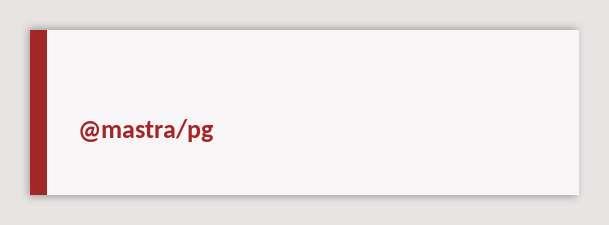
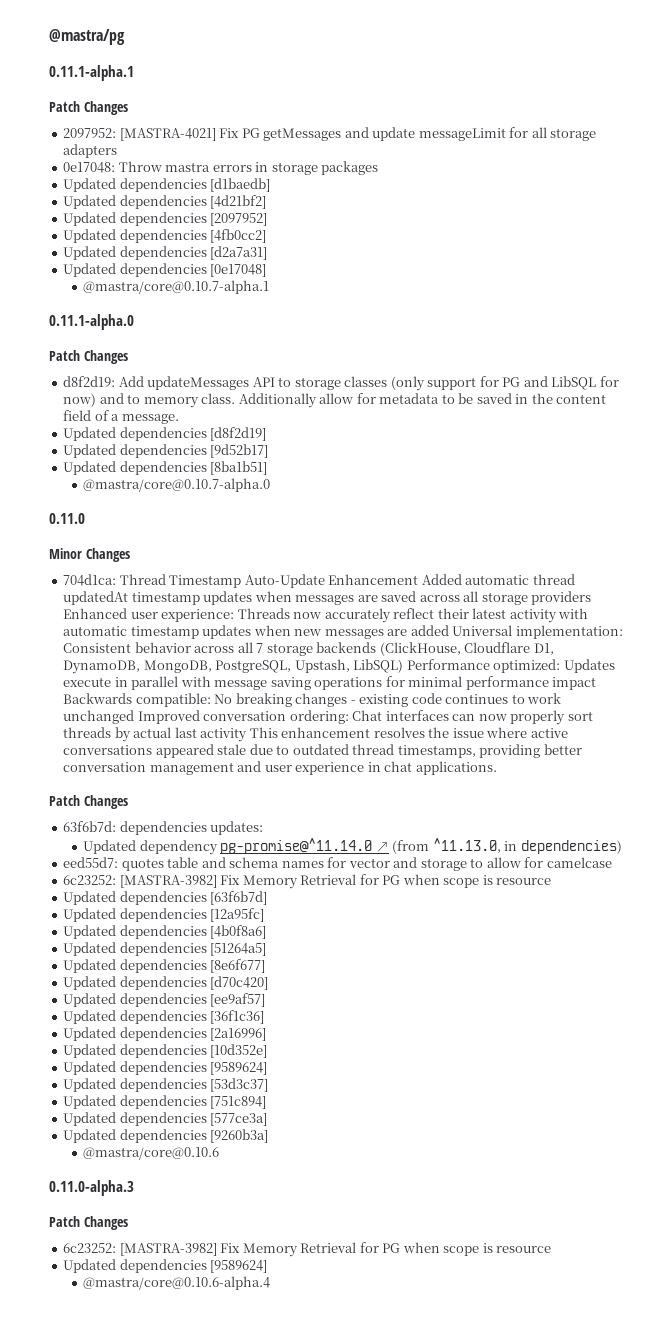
(214, 130) none -> [49,65,134,81] [49,101,128,115] [63,127,597,141] [63,144,118,158] [63,161,379,175] [63,178,271,192] [63,195,267,209] [63,212,268,226] [63,229,267,243] [63,246,268,260] [63,263,267,277] [83,280,270,294] [49,314,134,330] [49,350,128,364] [63,376,619,391] [63,393,607,408] [63,410,179,424] [63,427,267,441] [63,444,269,458] [63,461,268,475] [83,478,271,492] [49,513,85,524] [49,548,130,562] [63,574,575,588] [63,591,592,605] [63,608,589,623] [63,625,623,639] [63,642,554,656] [63,659,615,674] [63,676,597,690] [63,693,562,707] [63,710,593,725] [63,727,568,742] [63,744,582,758] [63,761,497,775] [49,795,128,809] [63,821,264,835] [83,838,622,855] [63,857,612,871] [63,874,552,889] [63,891,268,905] [63,908,265,922] [63,925,267,939] [63,942,267,956] [63,959,266,973] [63,976,269,990] [63,993,266,1007] [63,1010,265,1024] [63,1027,267,1041] [63,1044,268,1058] [63,1061,268,1075] [63,1078,269,1092] [63,1095,267,1109] [63,1112,268,1126] [63,1129,269,1143] [83,1147,220,1160] [49,1180,134,1196] [49,1216,128,1230] [63,1242,552,1257] [63,1259,268,1273] [83,1276,271,1290] // 0.11.1-alpha.1 // Patch Changes // 2097952: [MASTRA-4021] Fix PG getMessages and update messageLimit for all storage adapters // 0e17048: Throw mastra errors in storage packages // Updated dependencies [d1baedb] // Updated dependencies [4d21bf2] // Updated dependencies [2097952] // Updated dependencies [4fb0cc2] // Updated dependencies [d2a7a31] // Updated dependencies [0e17048] // @mastra/core@0.10.7-alpha.1 // 0.11.1-alpha.0 // Patch Changes // d8f2d19: Add updateMessages API to storage classes (only support for PG and LibSQL for now) and to memory class. Additionally allow for metadata to be saved in the content field of a message. // Updated dependencies [d8f2d19] // Updated dependencies [9d52b17] // Updated dependencies [8ba1b51] // @mastra/core@0.10.7-alpha.0 // 0.11.0 // Minor Changes // 704d1ca: Thread Timestamp Auto-Update Enhancement Added automatic thread updatedAt timestamp updates when messages are saved across all storage providers Enhanced user experience: Threads now accurately reflect their latest activity with automatic timestamp updates when new messages are added Universal implementation: Consistent behavior across all 7 storage backends (ClickHouse, Cloudflare D1, DynamoDB, MongoDB, PostgreSQL, Upstash, LibSQL) Performance optimized: Updates execute in parallel with message saving operations for minimal performance impact Backwards compatible: No breaking changes - existing code continues to work unchanged Improved conversation ordering: Chat interfaces can now properly sort threads by actual last activity This enhancement resolves the issue where active conversations appeared stale due to outdated thread timestamps, providing better conversation management and user experience in chat applications. // Patch Changes // 63f6b7d: dependencies updates: // Updated dependency pg-promise@^11.14.0 ↗ (from ^11.13.0, in dependencies) // eed55d7: quotes table and schema names for vector and storage to allow for camelcase // 6c23252: [MASTRA-3982] Fix Memory Retrieval for PG when scope is resource // Updated dependencies [63f6b7d] // Updated dependencies [12a95fc] // Updated dependencies [4b0f8a6] // Updated dependencies [51264a5] // Updated dependencies [8e6f677] // Updated dependencies [d70c420] // Updated dependencies [ee9af57] // Updated dependencies [36f1c36] // Updated dependencies [2a16996] // Updated dependencies [10d352e] // Updated dependencies [9589624] // Updated dependencies [53d3c37] // Updated dependencies [751c894] // Updated dependencies [577ce3a] // Updated dependencies [9260b3a] // @mastra/core@0.10.6 // 0.11.0-alpha.3 // Patch Changes // 6c23252: [MASTRA-3982] Fix Memory Retrieval for PG when scope is resource // Updated dependencies [9589624] // @mastra/core@0.10.6-alpha.4

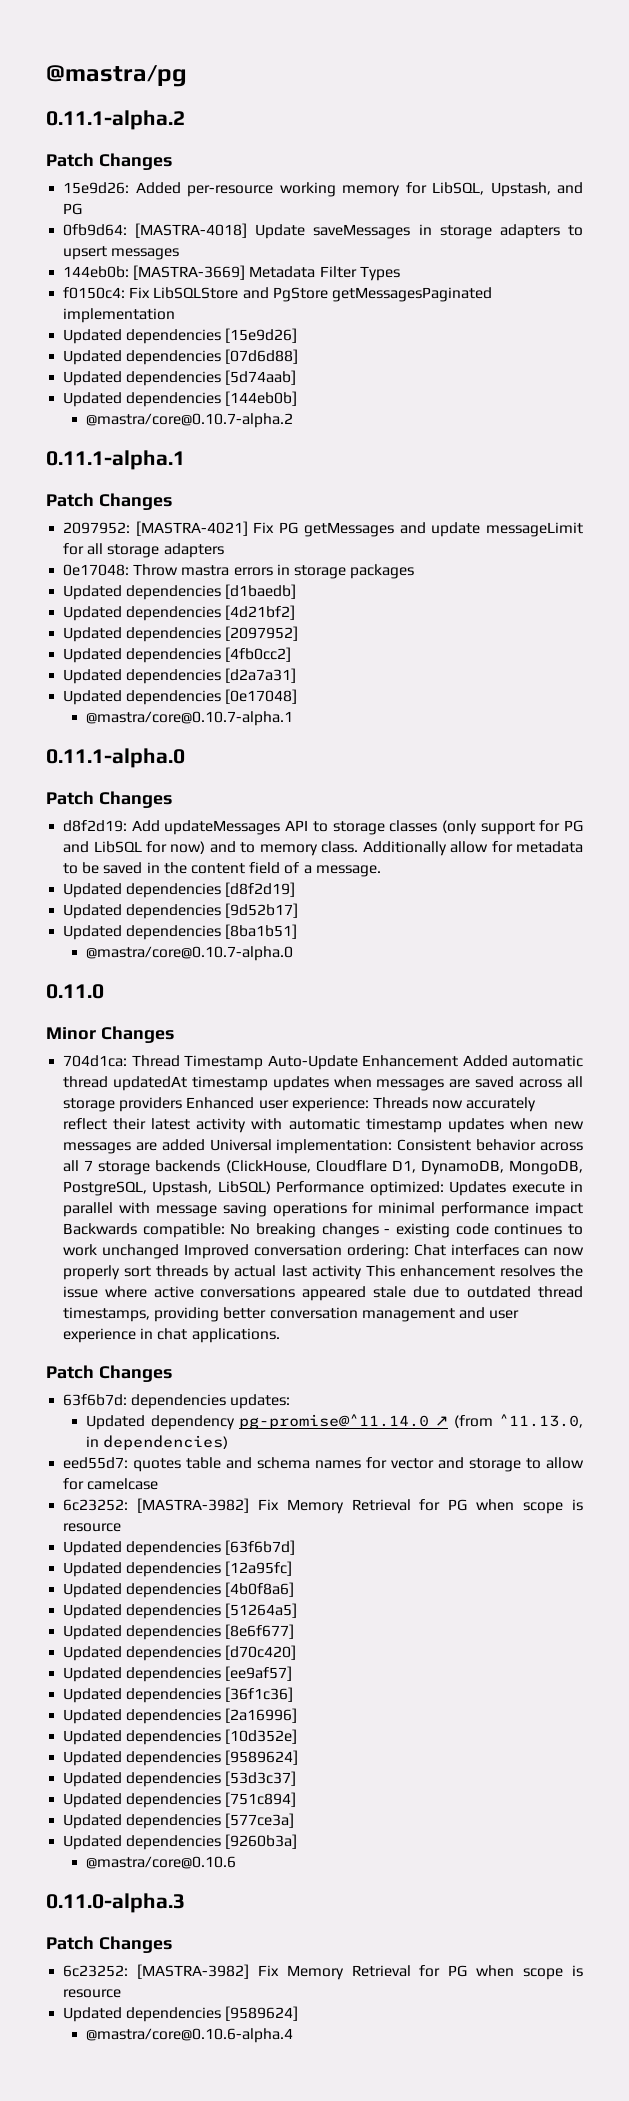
(125, 37) none -> [46,110,185,130] [46,153,172,170] [63,182,583,197] [63,203,83,215] [63,223,583,239] [63,246,180,260] [63,265,400,281] [63,287,492,302] [63,308,176,323] [63,328,298,344] [63,349,299,365] [63,370,297,386] [63,391,298,407] [85,413,293,428] // 0.11.1-alpha.2 // Patch Changes // 15e9d26: Added per-resource working memory for LibSQL, Upstash, and PG // 0fb9d64: [MASTRA-4018] Update saveMessages in storage adapters to upsert messages // 144eb0b: [MASTRA-3669] Metadata Filter Types // f0150c4: Fix LibSQLStore and PgStore getMessagesPaginated implementation // Updated dependencies [15e9d26] // Updated dependencies [07d6d88] // Updated dependencies [5d74aab] // Updated dependencies [144eb0b] // @mastra/core@0.10.7-alpha.2

